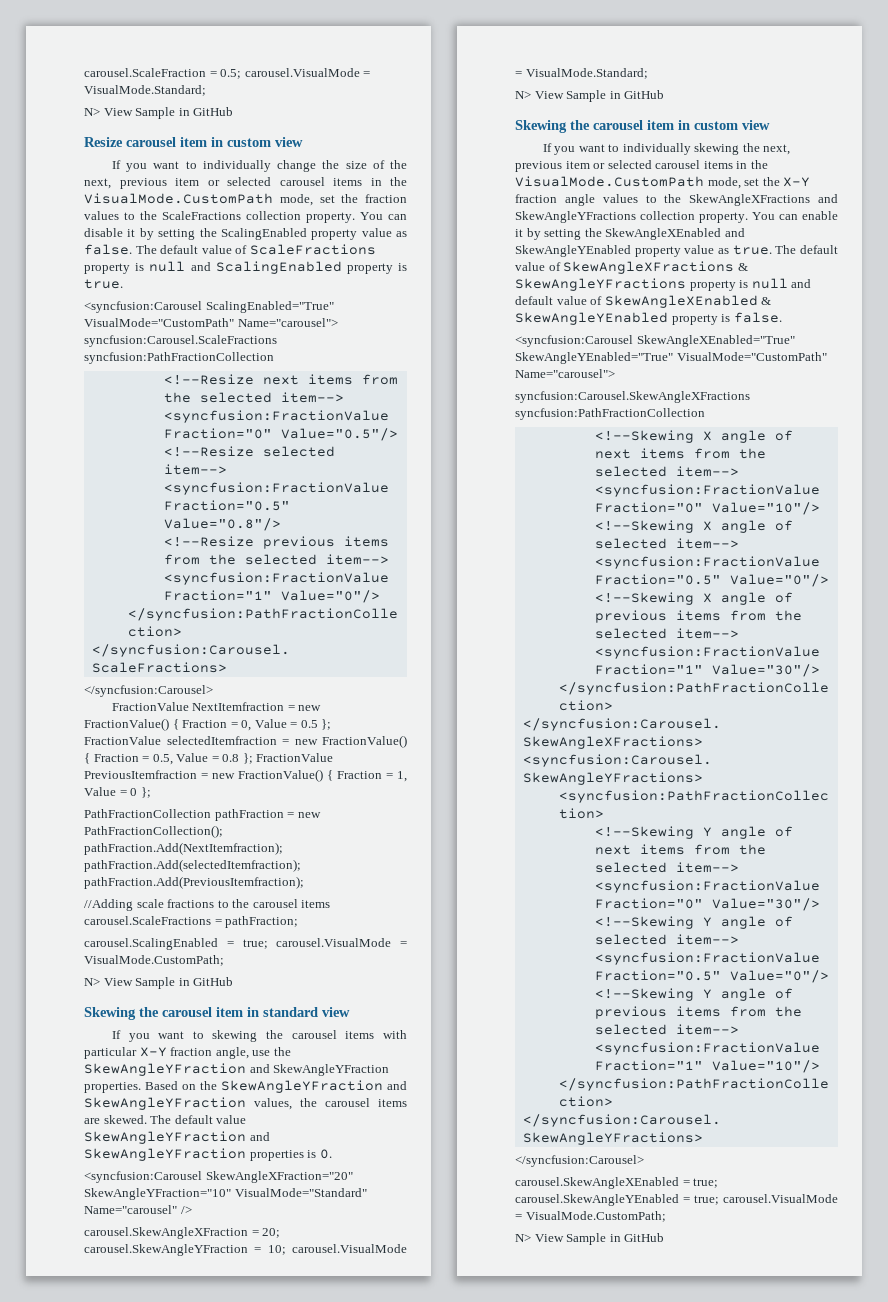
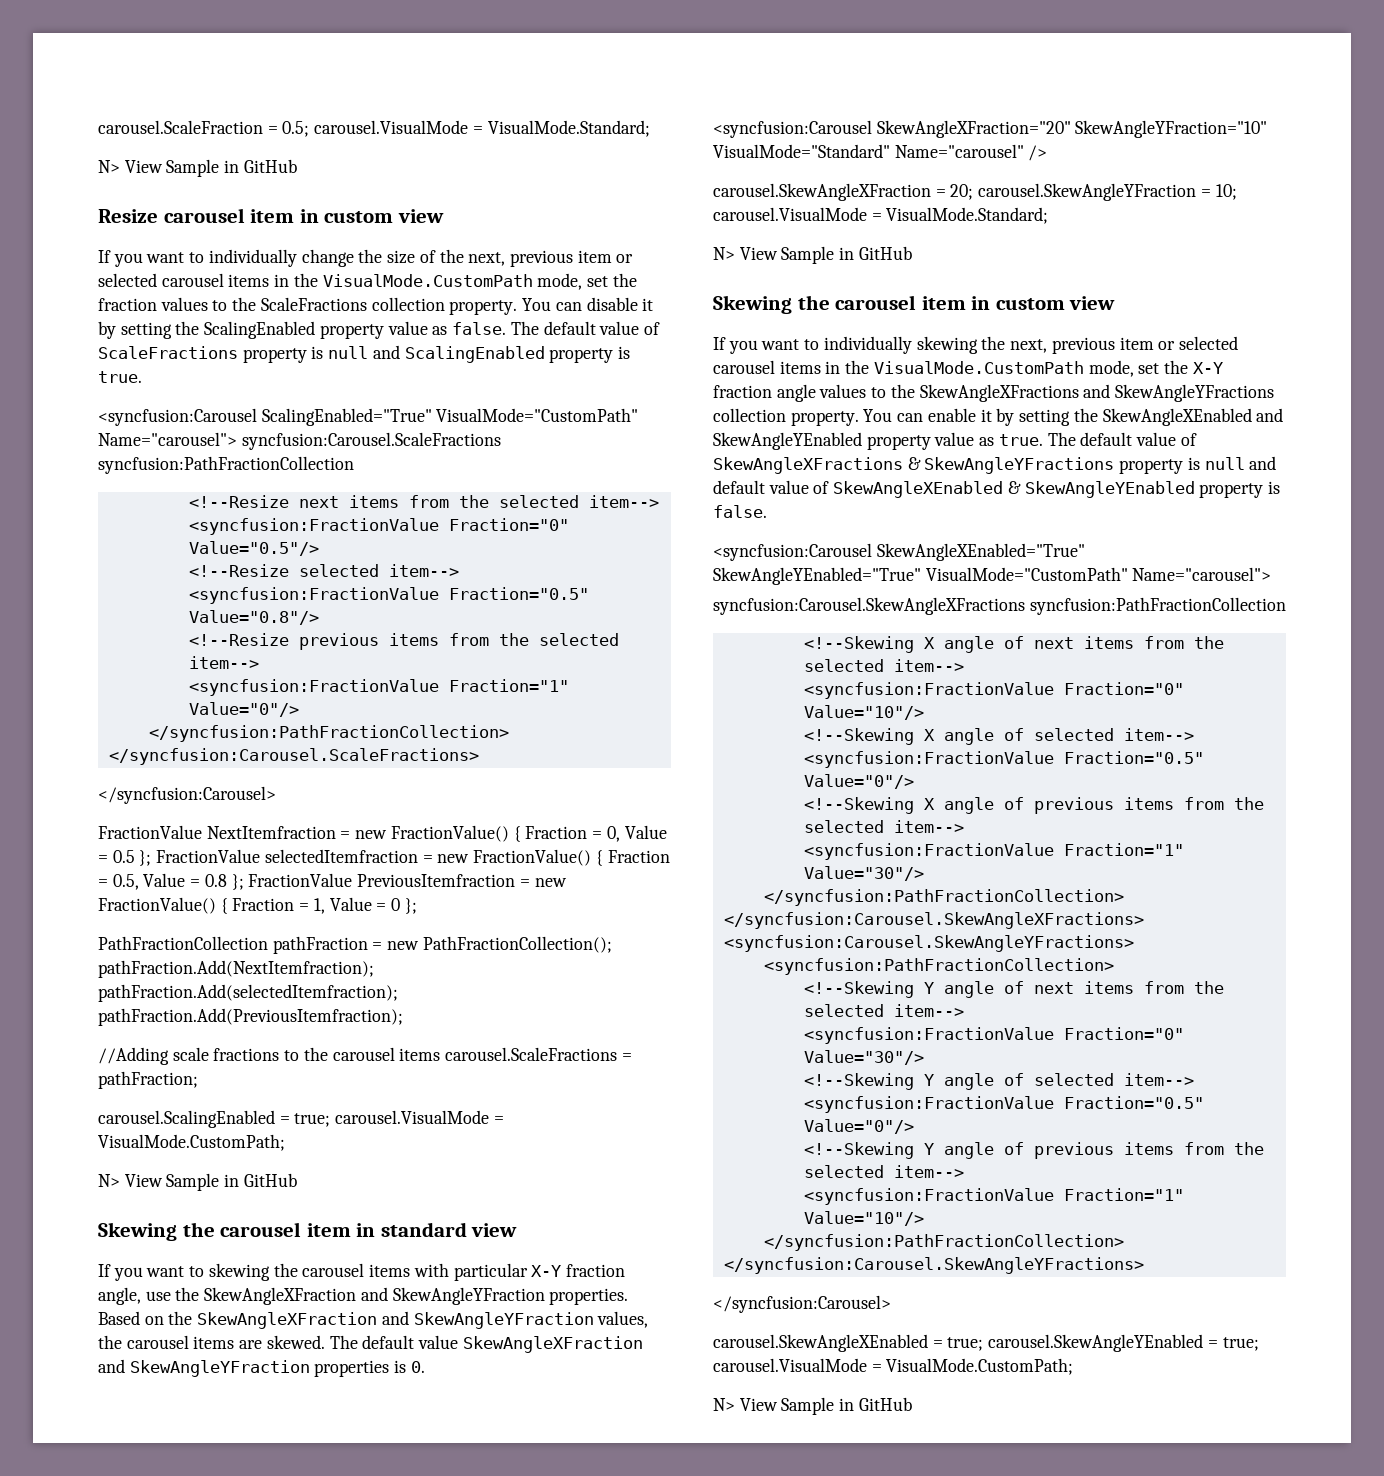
[84,1063,246,1076] SkewAngleYFraction -> [204,1287,357,1305] SkewAngleXFraction
[221,1080,383,1093] SkewAngleYFraction -> [197,1312,378,1329] SkewAngleXFraction
[84,1131,246,1144] SkewAngleYFraction -> [462,1336,643,1353] SkewAngleXFraction

